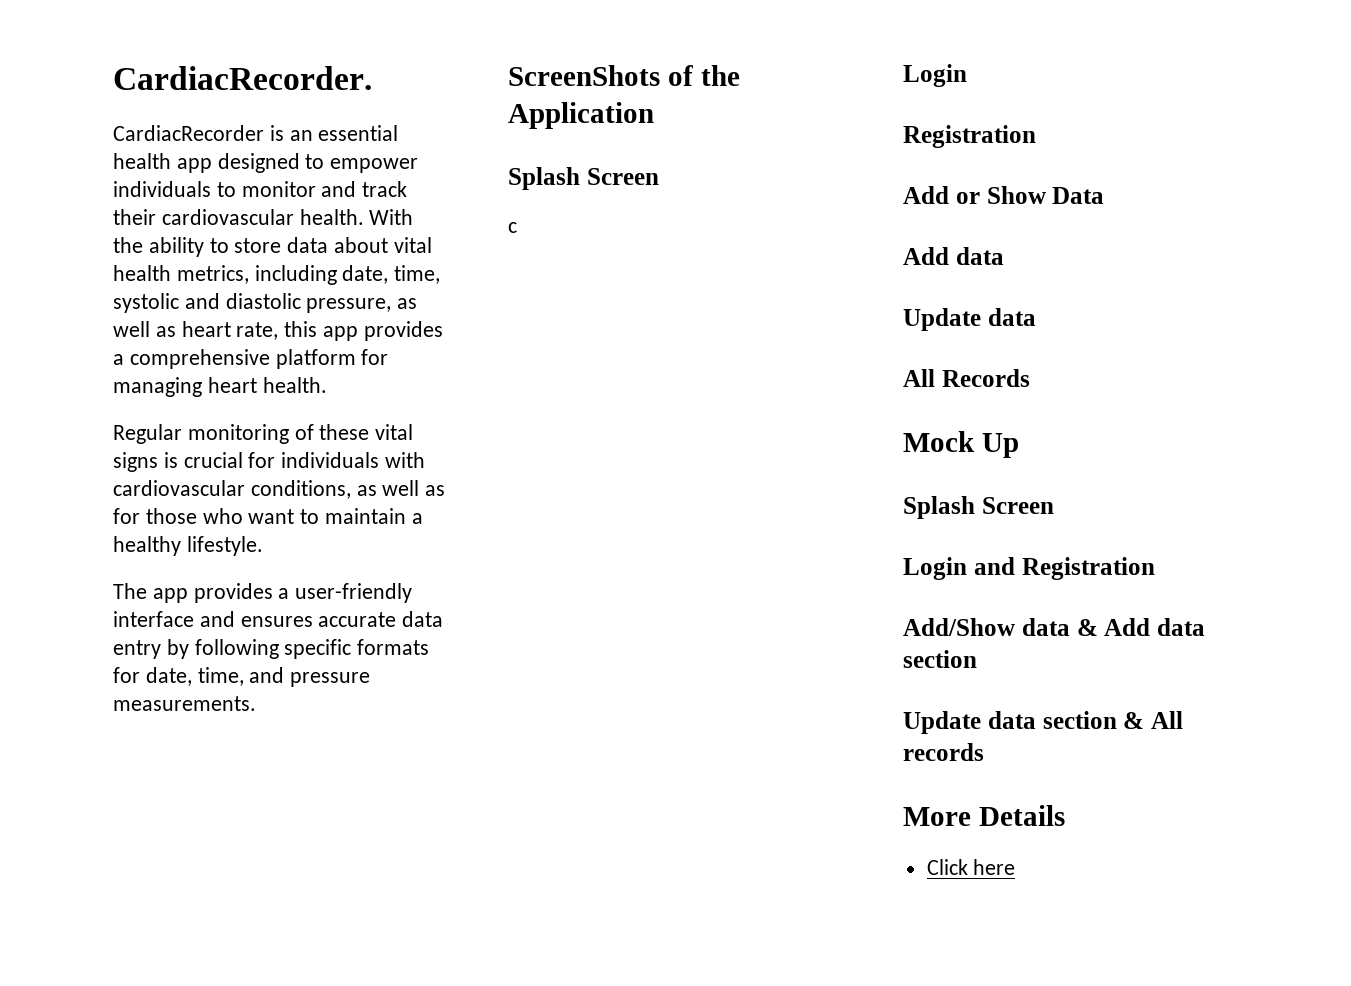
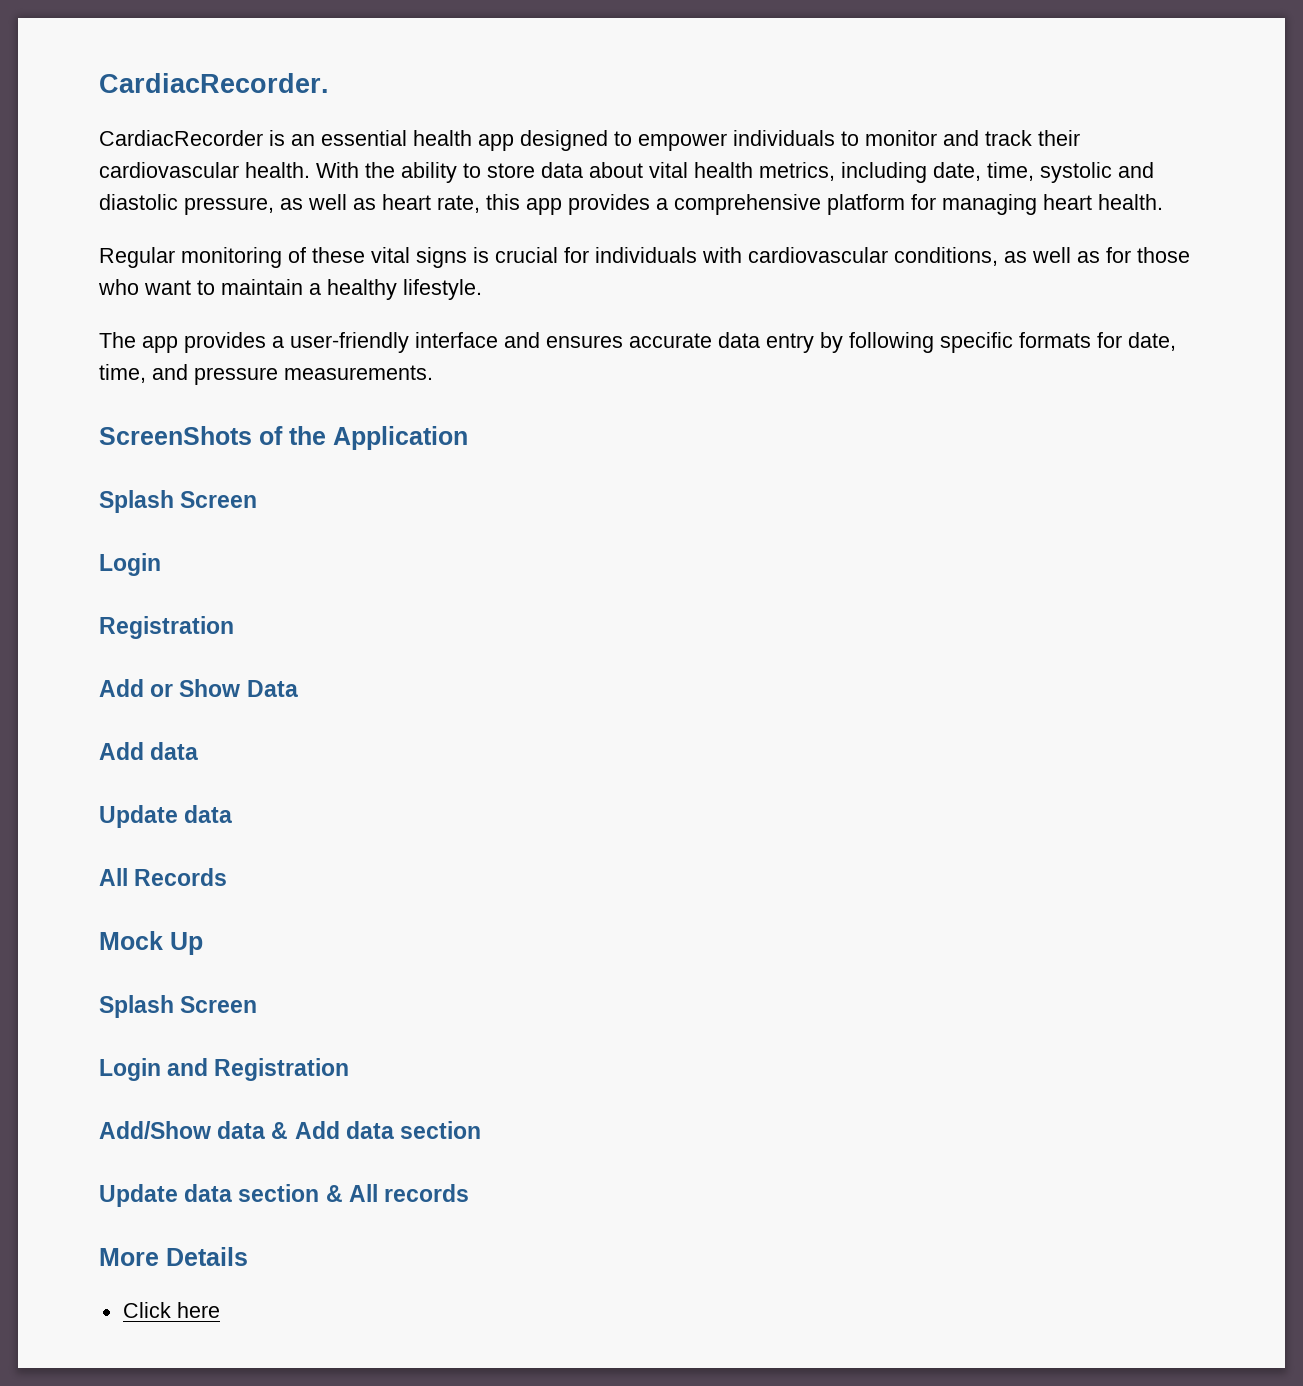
[508,222,517,233] // c -> (258, 499) none

